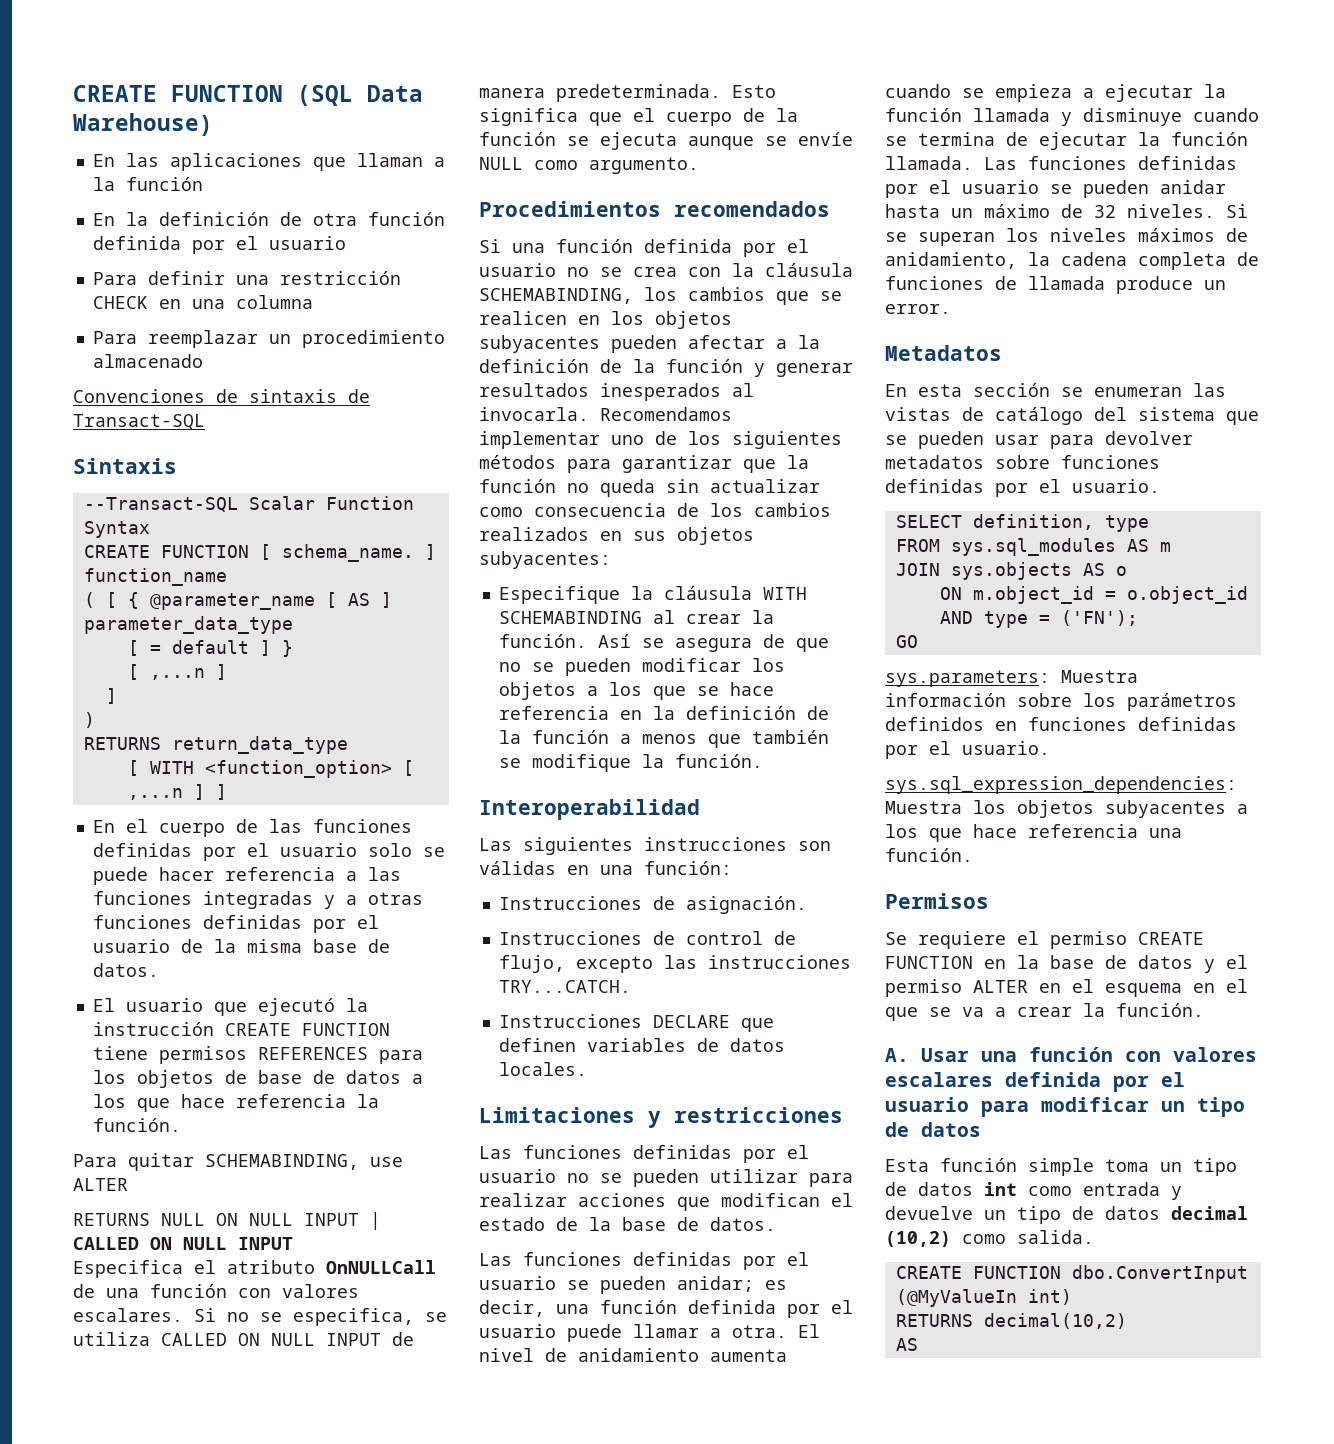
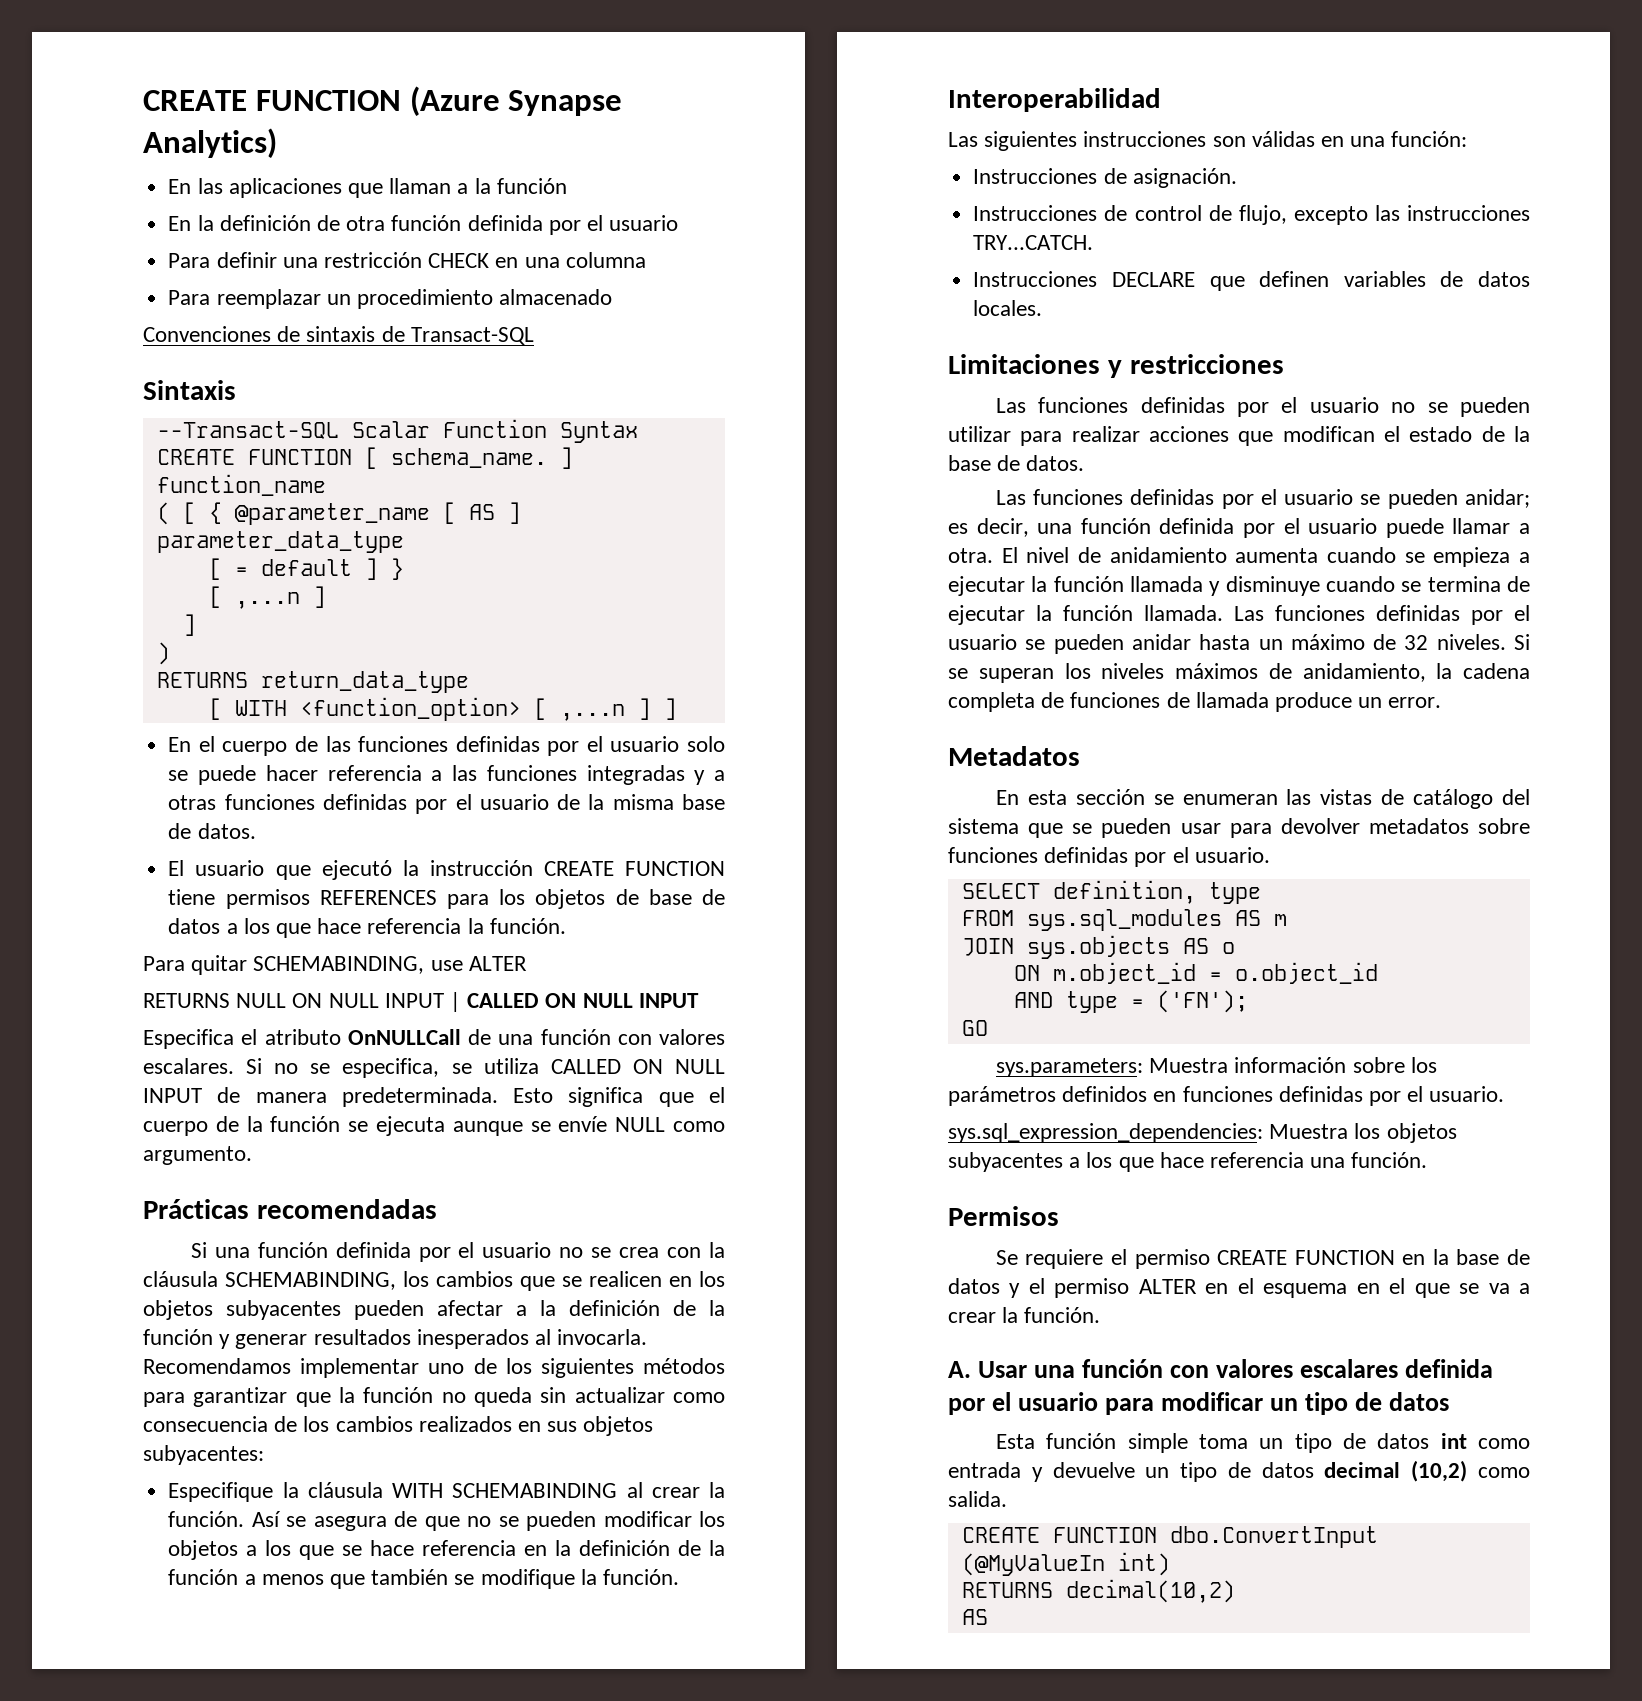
[73,85,423,106] [73,113,213,136] CREATE FUNCTION (SQL Data Warehouse) -> [143,86,623,116] [143,128,277,158] CREATE FUNCTION (Azure Synapse Analytics)
[479,201,830,217] Procedimientos recomendados -> [143,1199,437,1219] Prácticas recomendadas

